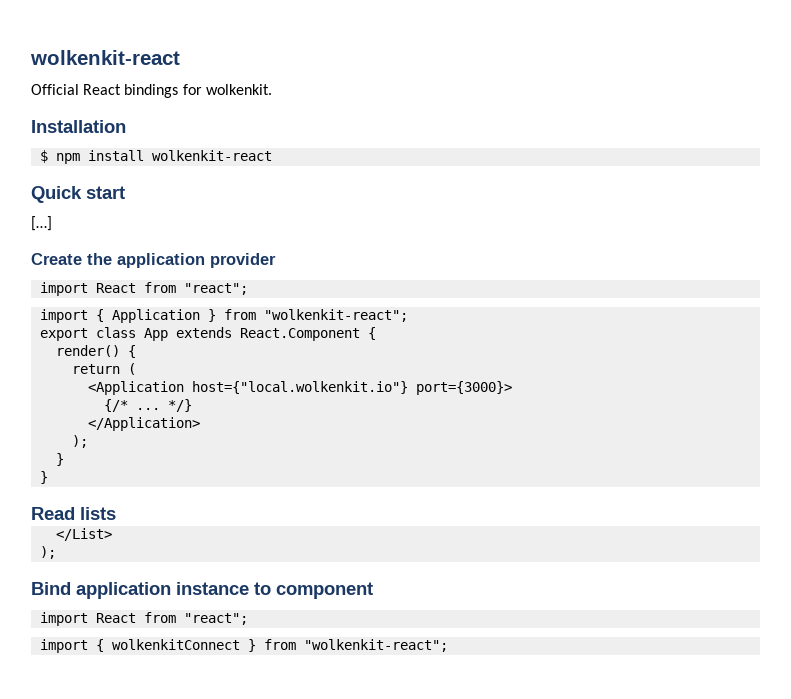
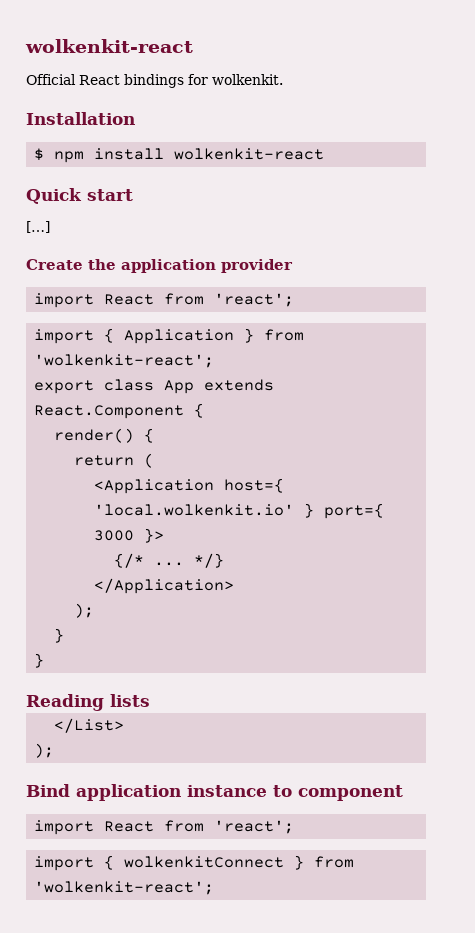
[184,283,249,295] "react"; -> [214,293,295,307] 'react';
[264,309,409,322] "wolkenkit-react"; -> [34,354,215,368] 'wolkenkit-react';
[192,381,513,395] host={"local.wolkenkit.io"} port={3000}> -> [224,478,285,493] [94,503,385,519] [94,528,165,543] host={ 'local.wolkenkit.io' } port={ 3000 }>
[31,507,75,520] Read -> [26,694,104,711] Reading
[184,613,249,625] "react"; -> [214,820,295,834] 'react';
[304,639,449,652] "wolkenkit-react"; -> [34,881,215,895] 'wolkenkit-react';

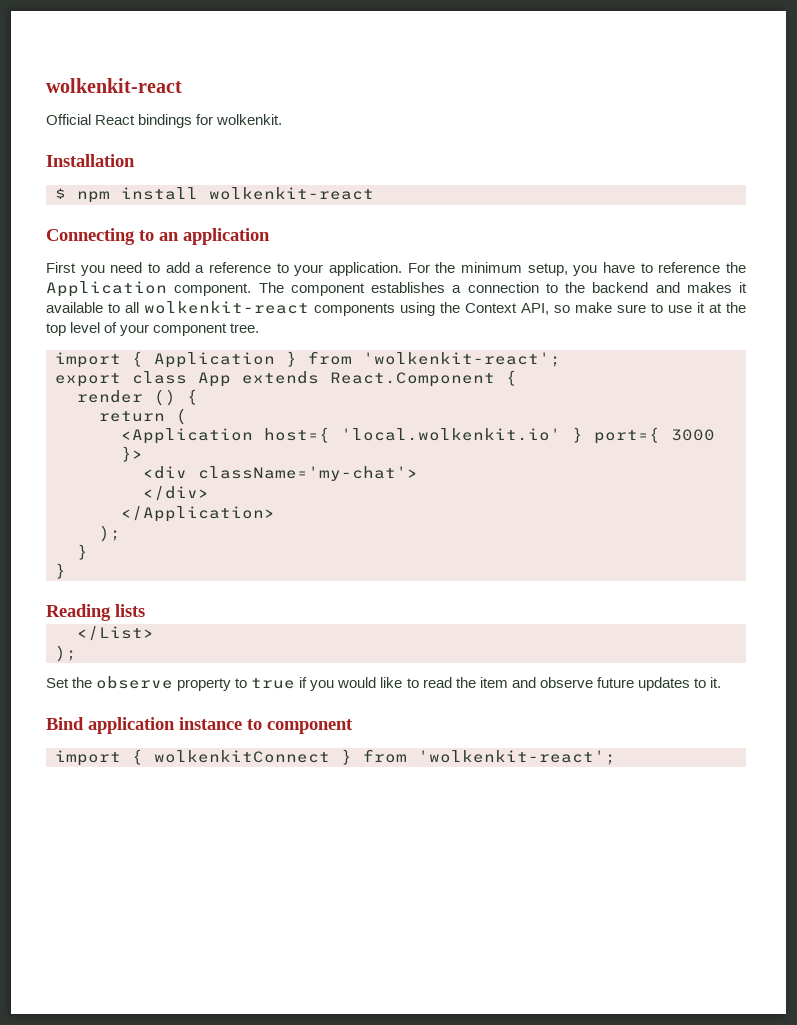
[26,188,133,204] [26,221,50,233] [26,259,293,273] [34,293,295,308] Quick start // […] // Create the application provider // import React from 'react'; -> [46,228,270,245] [46,262,746,276] [46,281,747,297] [46,301,746,316] [46,322,260,336] Connecting to an application // First you need to add a reference to your application. For the minimum setup, you have to reference the Application component. The component establishes a connection to the backend and makes it available to all wolkenkit-react components using the Context API, so make sure to use it at the top level of your component tree.
[54,428,135,443] render() -> [77,389,176,406] render ()
[114,553,225,568] {/* ... */} -> [143,466,418,481] [143,486,209,501] <div className='my-chat'> // </div>
(55, 750) none -> [46,676,721,691] // Set the observe property to true if you would like to read the item and observe future updates to it.
[34,820,295,835] // import React from 'react'; -> (353, 726) none

